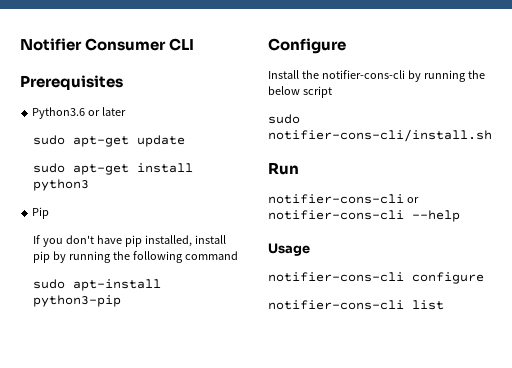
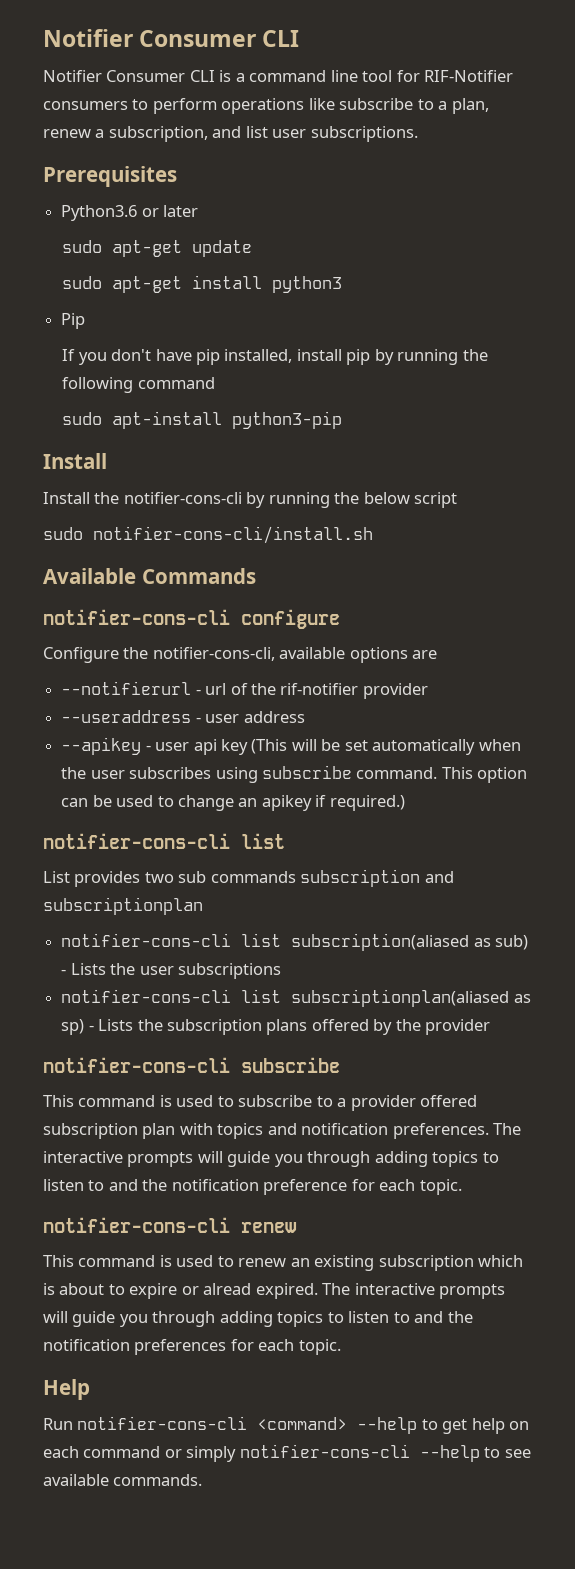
[20,38,195,51] Notifier Consumer CLI -> [43,29,300,47] [43,70,514,82] [43,98,489,114] [43,126,418,142] Notifier Consumer CLI // Notifier Consumer CLI is a command line tool for RIF-Notifier consumers to perform operations like subscribe to a plan, renew a subscription, and list user subscriptions.
[268,38,346,54] Configure -> [43,453,107,469] Install
[268,162,299,175] [268,194,419,204] [268,210,460,222] [268,243,310,256] [268,272,484,284] [268,300,444,310] Run // notifier-cons-cli or notifier-cons-cli --help // Usage // notifier-cons-cli configure // notifier-cons-cli list -> [43,568,256,584] [43,609,340,629] [43,647,438,663] [61,681,428,699] [61,710,305,723] [61,737,521,755] [61,765,528,783] [61,795,405,811] [43,833,285,849] [43,869,454,887] [43,897,203,915] [61,933,529,951] [61,963,281,979] [61,989,531,1007] [61,1019,491,1035] [43,1057,340,1073] [43,1095,478,1111] [43,1123,522,1139] [43,1151,499,1167] [43,1179,462,1195] [43,1217,297,1233] [43,1255,524,1271] [43,1283,506,1299] [43,1311,473,1327] [43,1339,341,1355] [43,1379,90,1400] [43,1416,530,1434] [43,1444,531,1462] [43,1474,203,1486] Available Commands // notifier-cons-cli configure // Configure the notifier-cons-cli, available options are // --notifierurl - url of the rif-notifier provider // --useraddress - user address // --apikey - user api key (This will be set automatically when the user subscribes using subscribe command. This option can be used to change an apikey if required.) // notifier-cons-cli list // List provides two sub commands subscription and subscriptionplan // notifier-cons-cli list subscription(aliased as sub) - Lists the user subscriptions // notifier-cons-cli list subscriptionplan(aliased as sp) - Lists the subscription plans offered by the provider // notifier-cons-cli subscribe // This command is used to subscribe to a provider offered subscription plan with topics and notification preferences. The interactive prompts will guide you through adding topics to listen to and the notification preference for each topic. // notifier-cons-cli renew // This command is used to renew an existing subscription which is about to expire or alread expired. The interactive prompts will guide you through adding topics to listen to and the notification preferences for each topic. // Help // Run notifier-cons-cli <command> --help to get help on each command or simply notifier-cons-cli --help to see available commands.

